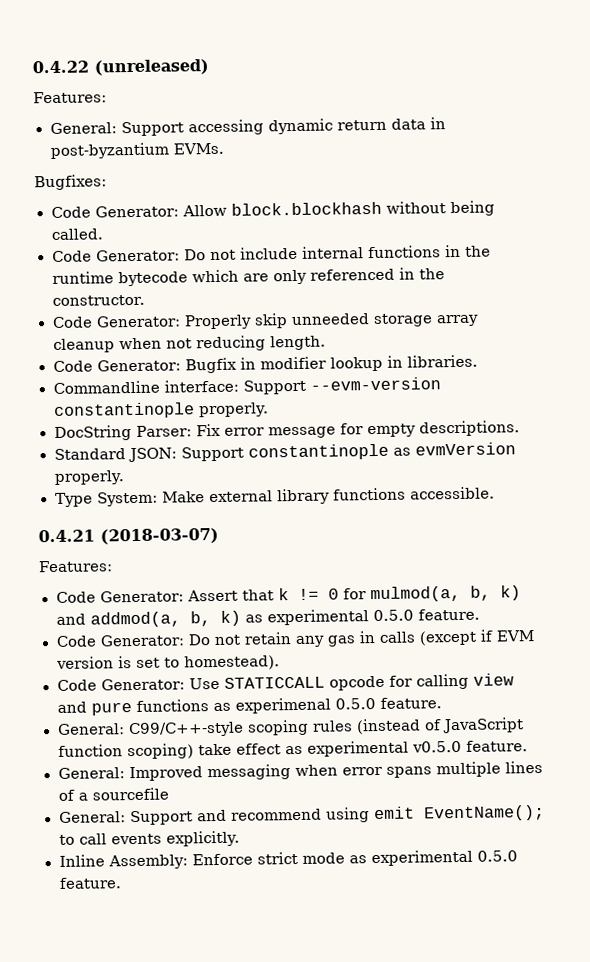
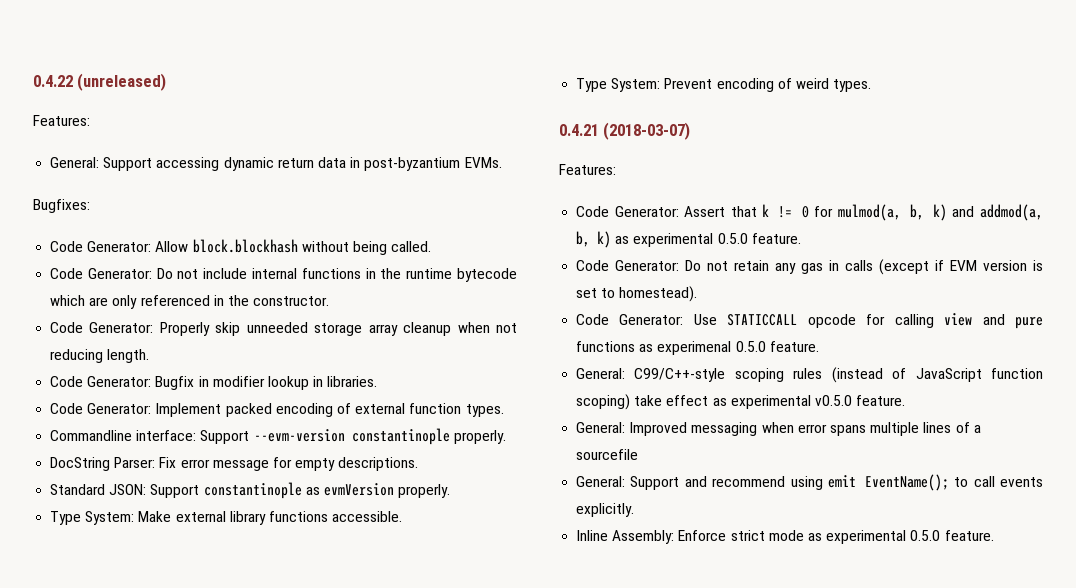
(478, 361) none -> [50,403,504,417] // Code Generator: Implement packed encoding of external function types.
(495, 493) none -> [576,78,872,92] // Type System: Prevent encoding of weird types.

